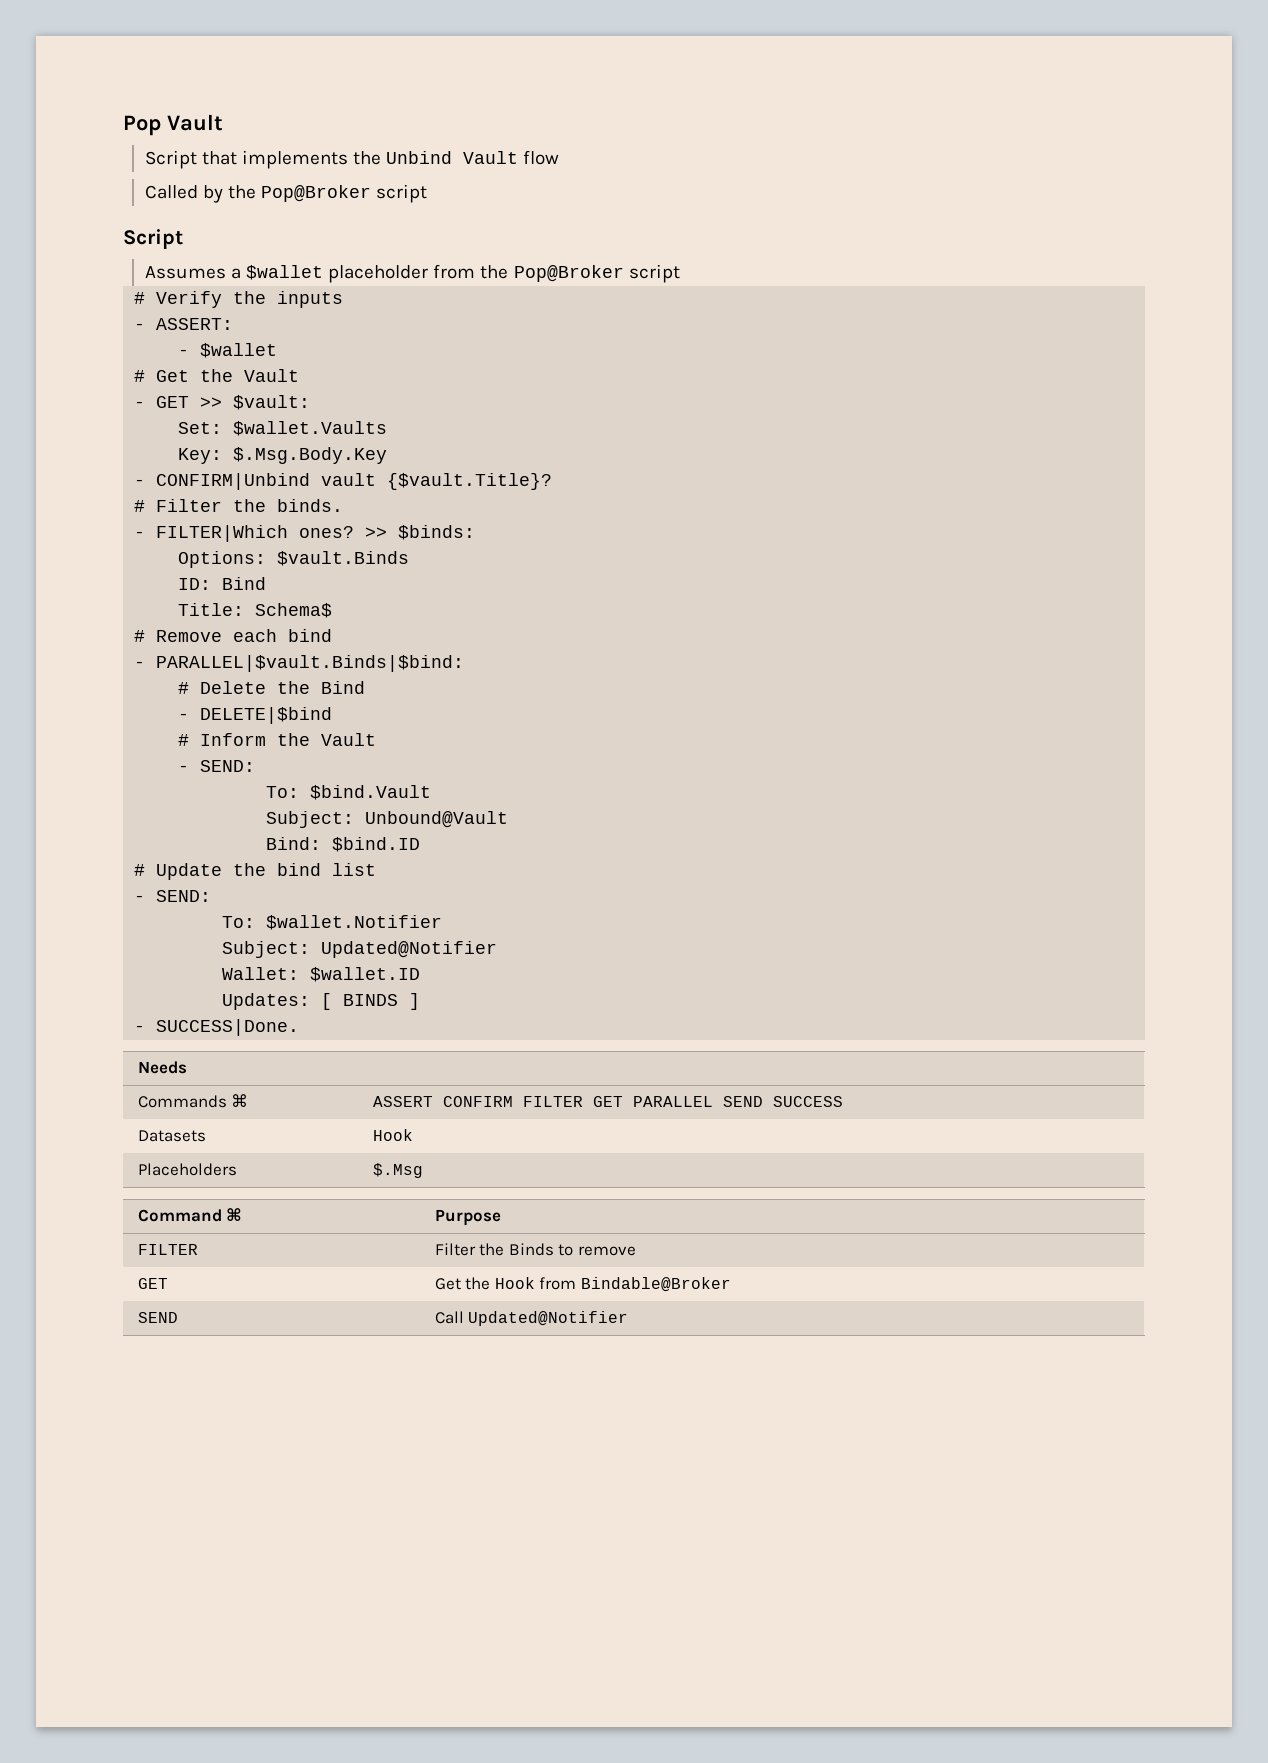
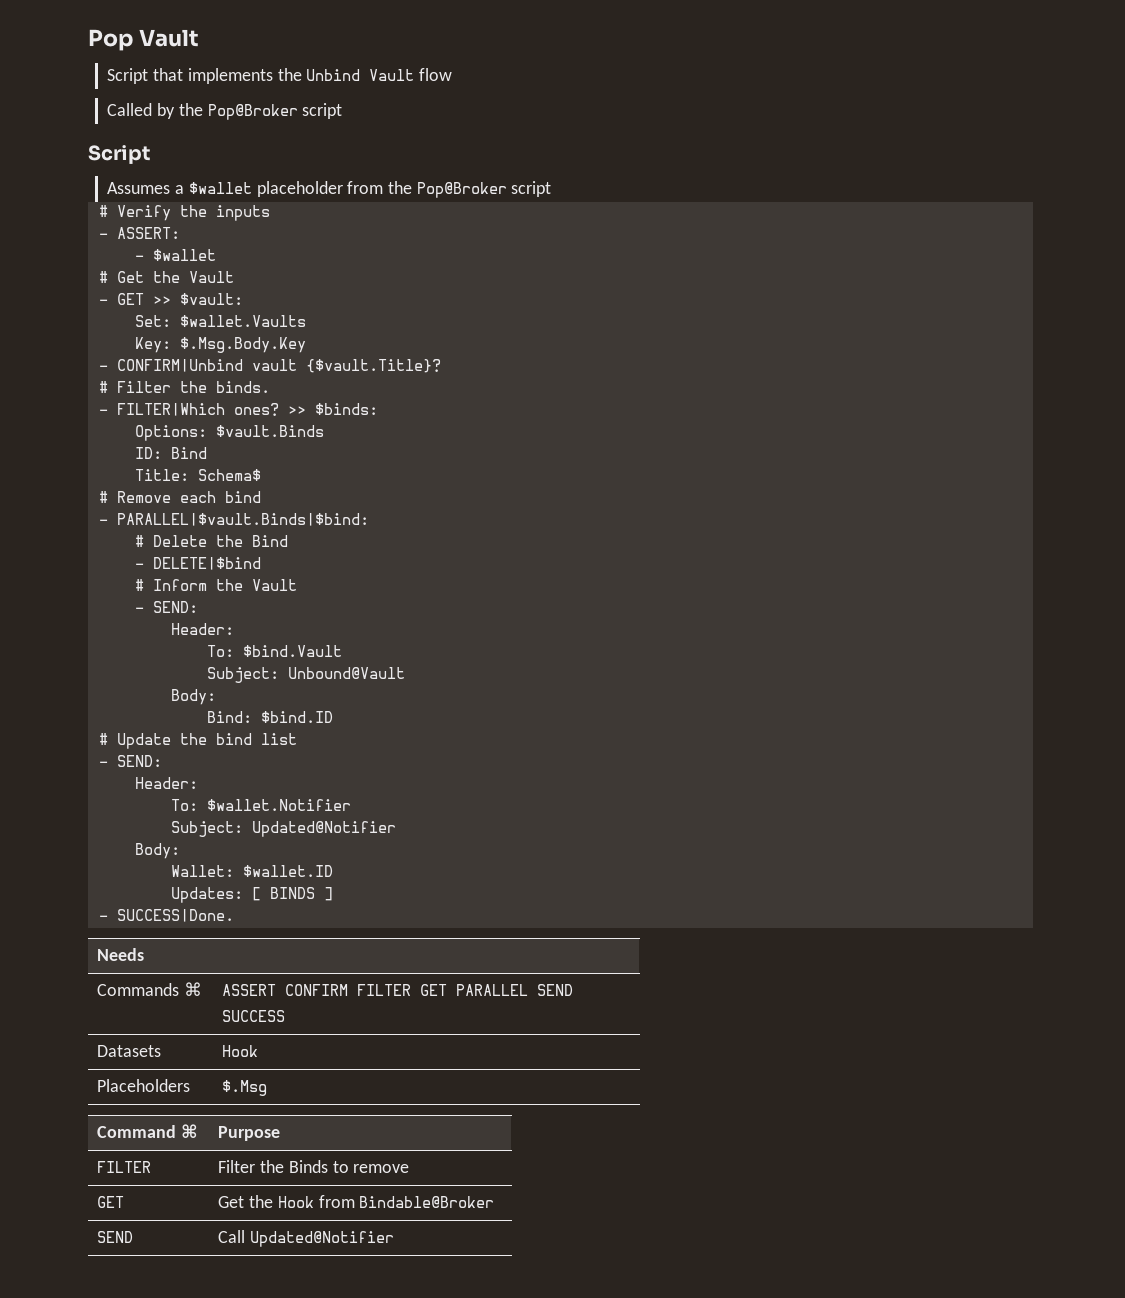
(256, 766) none -> [170,623,234,635] // Header:
(509, 819) none -> [170,689,216,705] // Body:
(212, 896) none -> [134,777,198,789] // Header:
(498, 949) none -> [134,843,180,859] // Body:

